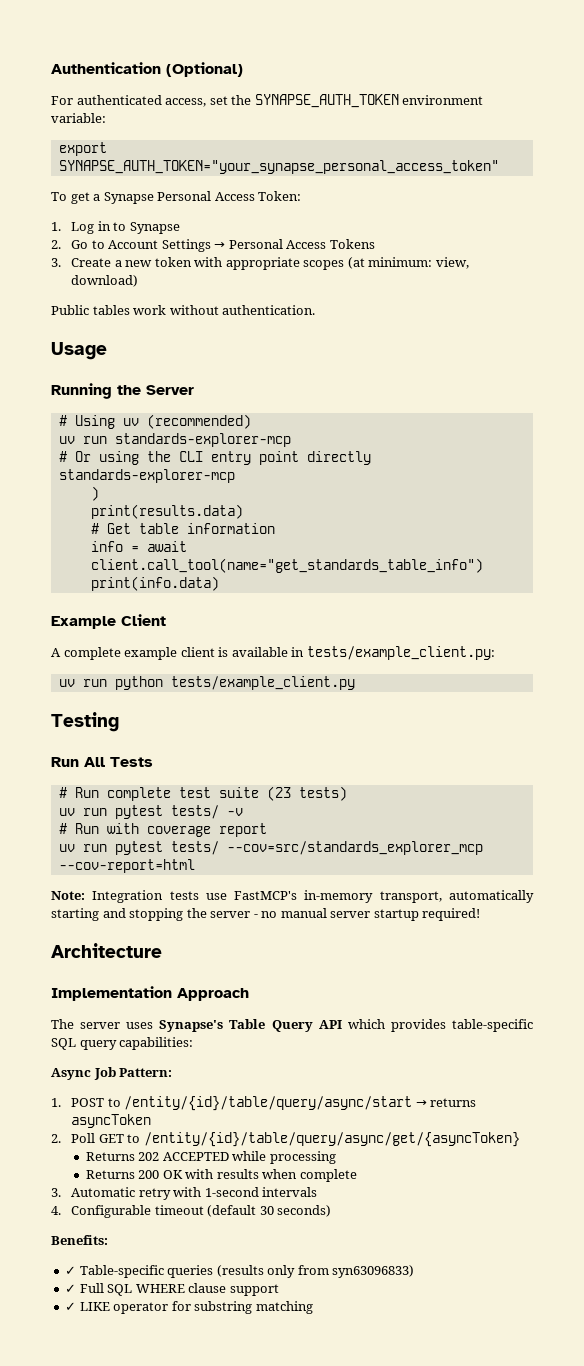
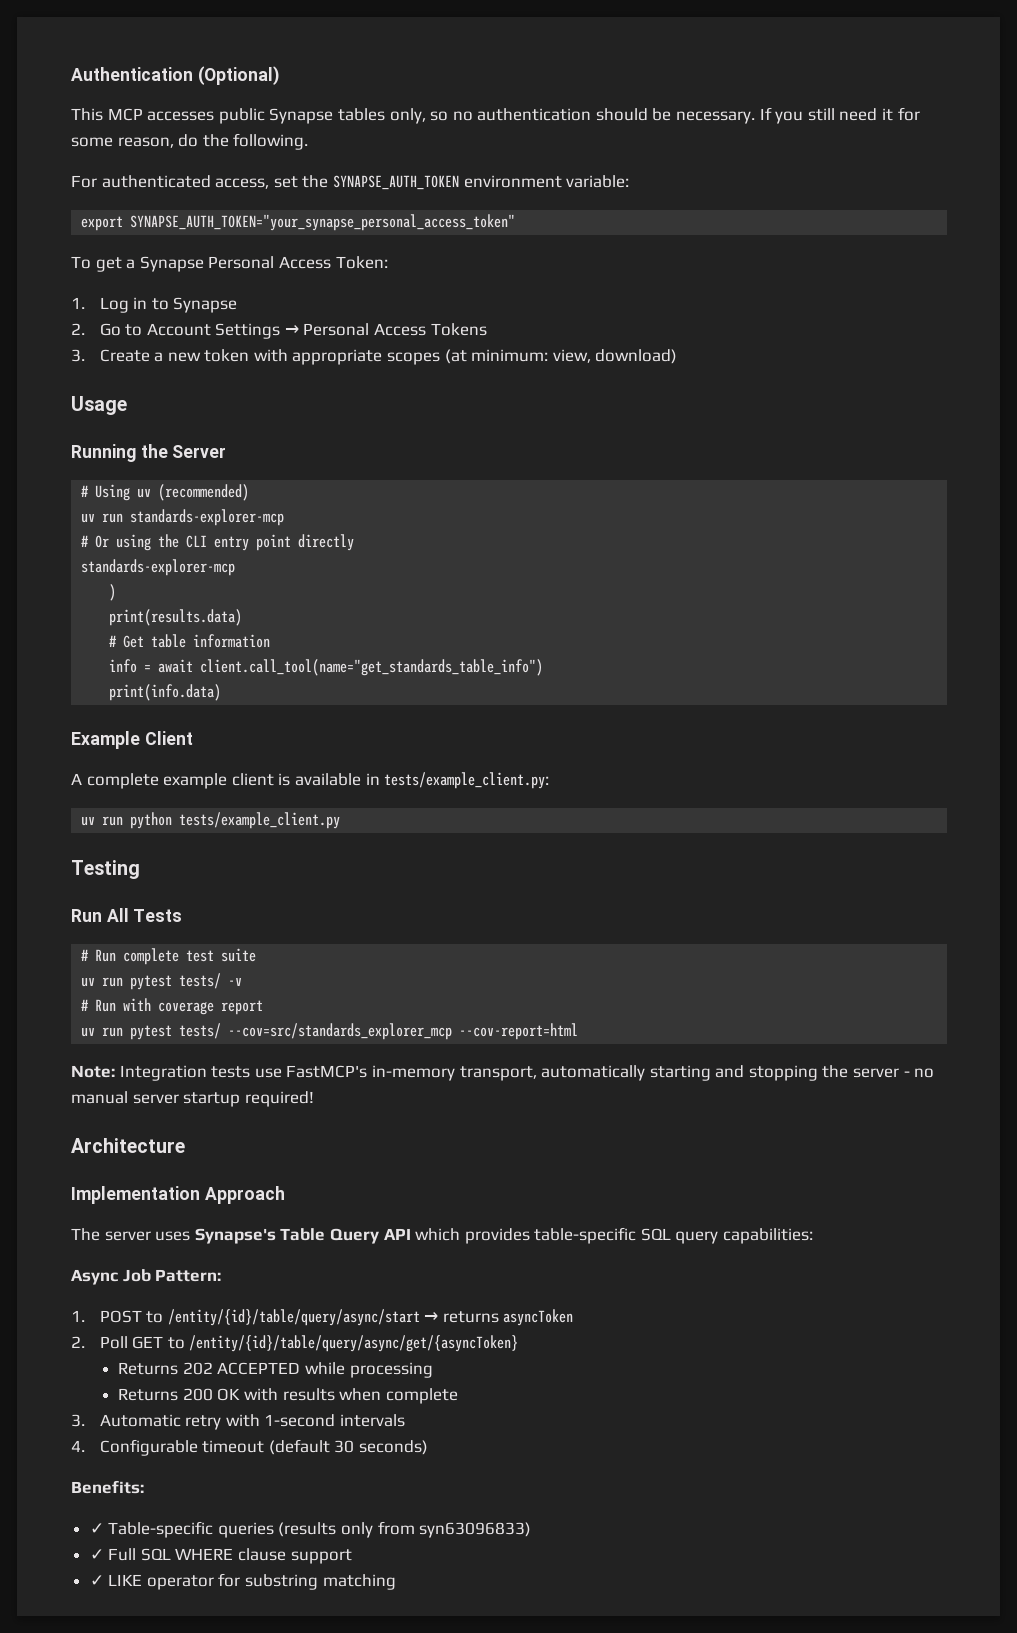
(243, 69) none -> [71,107,920,124] [71,133,309,150] // This MCP accesses public Synapse tables only, so no authentication should be necessary. If you still need it for some reason, do the following.
[51,305,316,315] // Public tables work without authentication. -> (678, 356) none
[266,786,347,801] (23 tests) -> (257, 955) none

